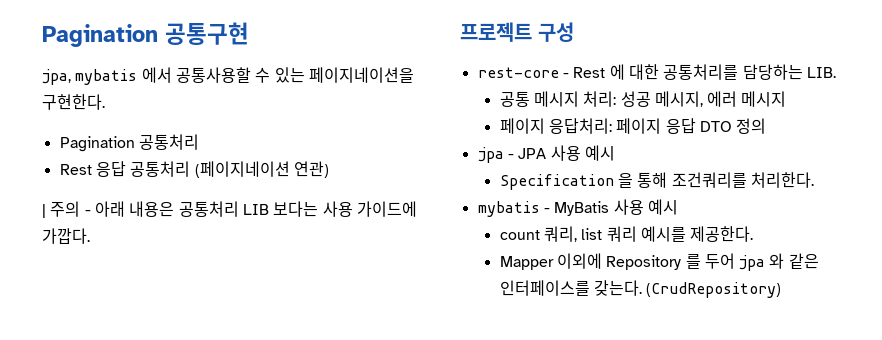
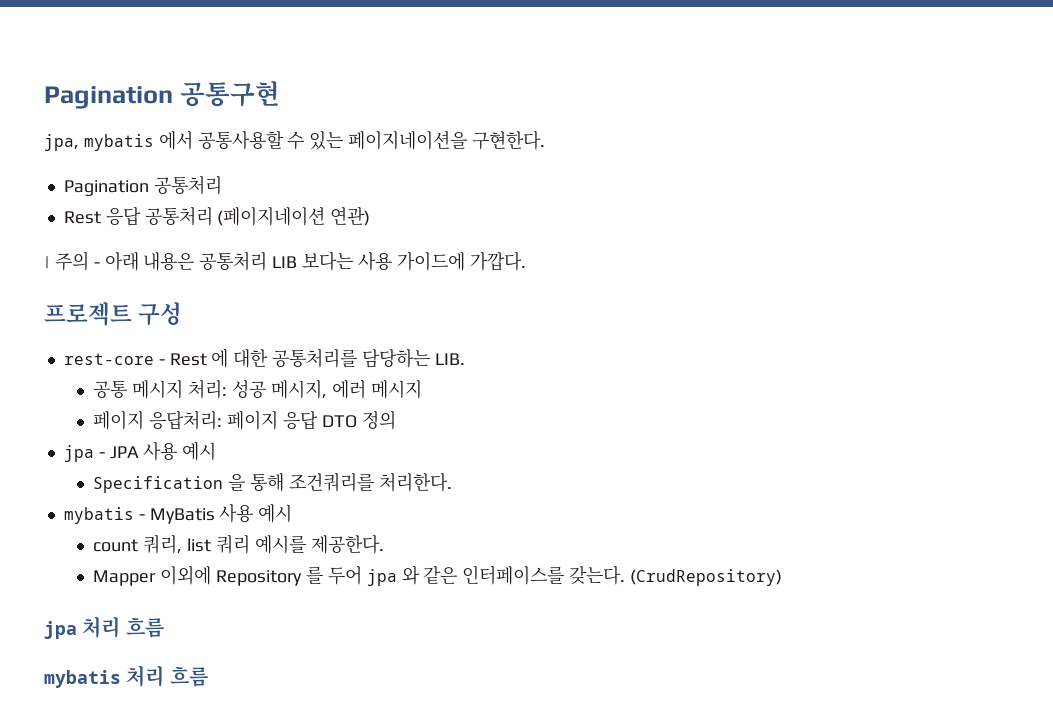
(782, 290) none -> [44,616,164,639] [44,665,208,688] // jpa 처리 흐름 // mybatis 처리 흐름

